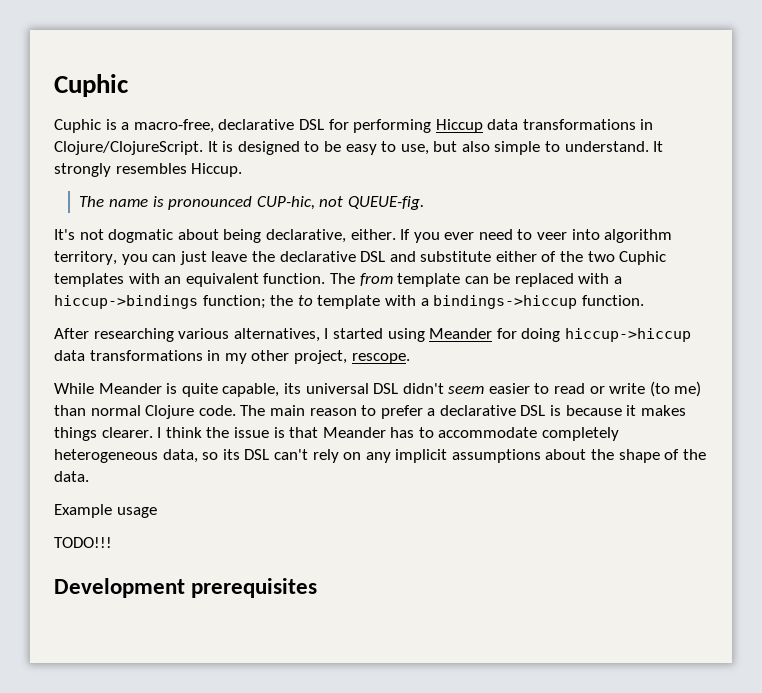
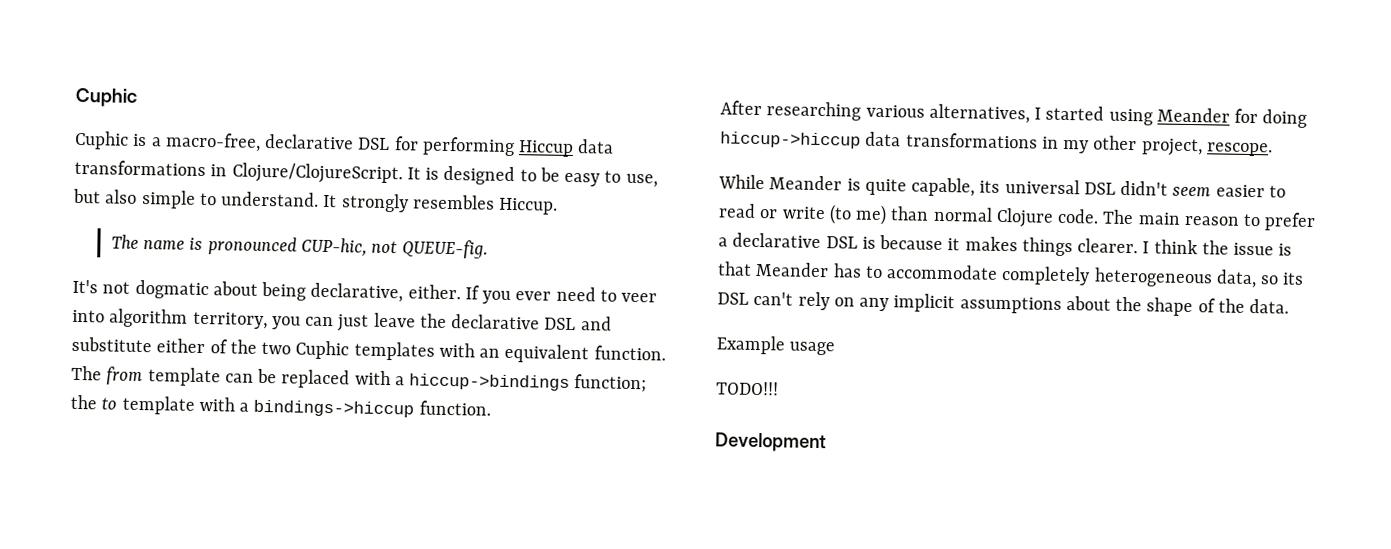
[191,578,318,598] prerequisites -> (826, 442) none

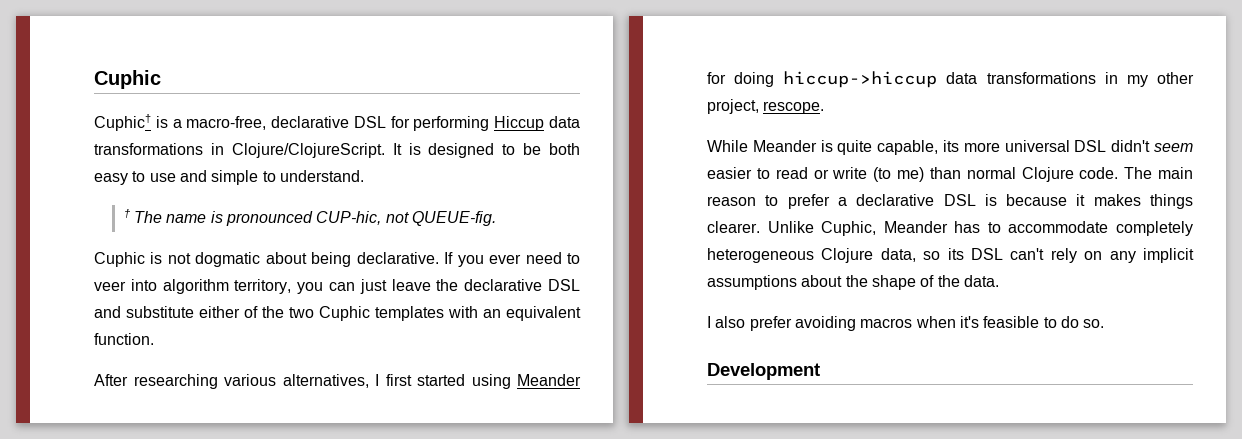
[74,130,129,150] Cuphic -> [94,114,151,131] Cuphic†
(560, 174) none -> [549,143,580,155] both
[625,173,658,188] [73,188,138,204] use, but also -> [149,170,207,182] use and
[323,193,559,215] It strongly resembles Hiccup. // -> [123,209,130,218] // †
[72,279,98,294] It's -> [94,252,163,267] Cuphic is
[310,282,461,303] declarative, either. -> [356,252,439,264] declarative.
[71,365,648,393] [70,394,491,418] The from template can be replaced with a hiccup->bindings function; the to template with a bindings->hiccup function. -> (154, 339) none
(1042, 113) none -> [385,374,412,386] first
(1001, 186) none -> [963,142,1000,152] more
[1142,239,1293,256] [717,261,752,276] I think the issue is that -> [767,221,877,236] Unlike Cuphic,
(1213, 277) none -> [821,248,874,263] Clojure
[716,335,836,356] [716,381,779,396] Example usage // TODO!!! -> [707,316,1105,331] I also prefer avoiding macros when it's feasible to do so.

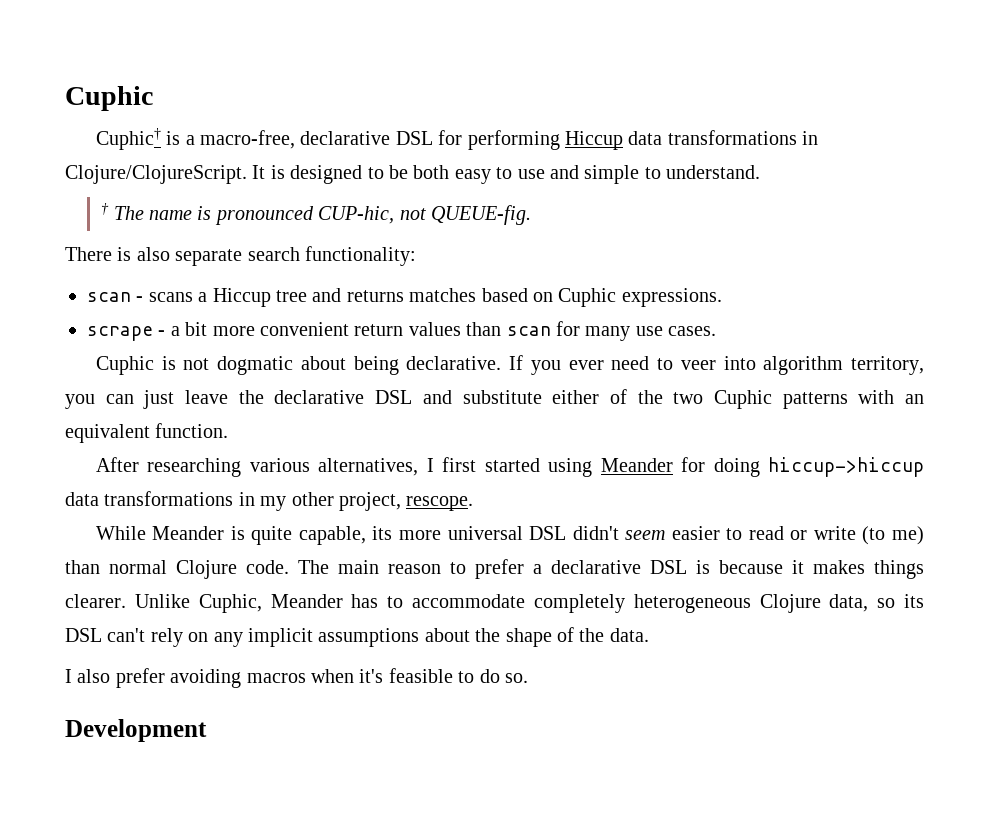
(496, 218) none -> [65,246,416,266] [87,288,722,307] [87,321,717,341] // There is also separate search functionality: // scan - scans a Hiccup tree and returns matches based on Cuphic expressions. // scrape - a bit more convenient return values than scan for many use cases.
[375,306,444,321] templates -> [782,392,848,409] patterns

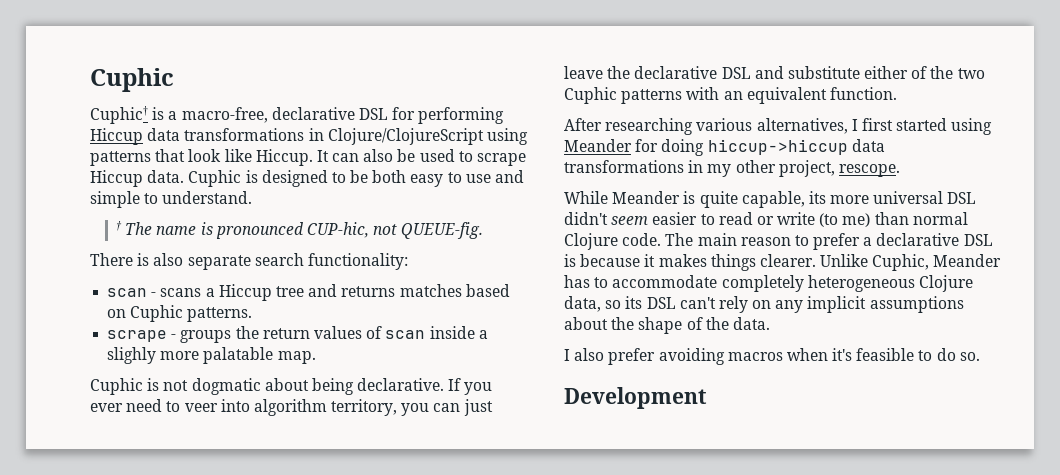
[65,165,266,184] Clojure/ClojureScript. It -> [327,128,528,145] [90,149,527,166] [90,170,242,187] Clojure/ClojureScript using patterns that look like Hiccup. It can also be used to scrape Hiccup data. Cuphic
[621,288,722,307] expressions. -> [187,307,253,322] patterns.
[170,321,717,341] a bit more convenient return values than scan for many use cases. -> [180,326,488,343] [107,347,316,364] groups the return values of scan inside a slighly more palatable map.

